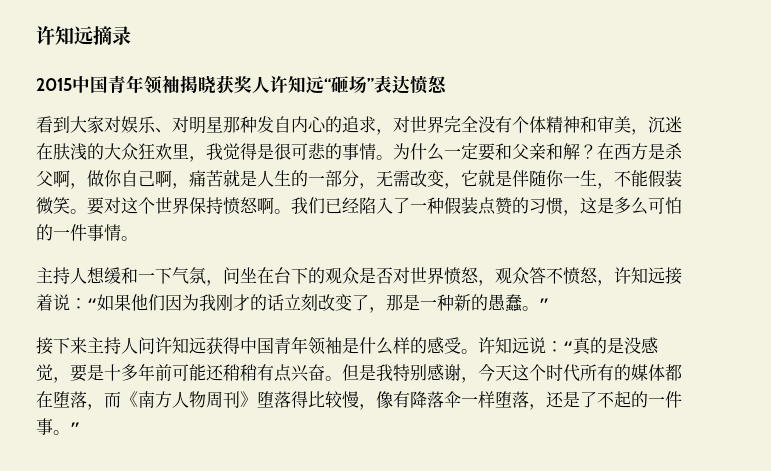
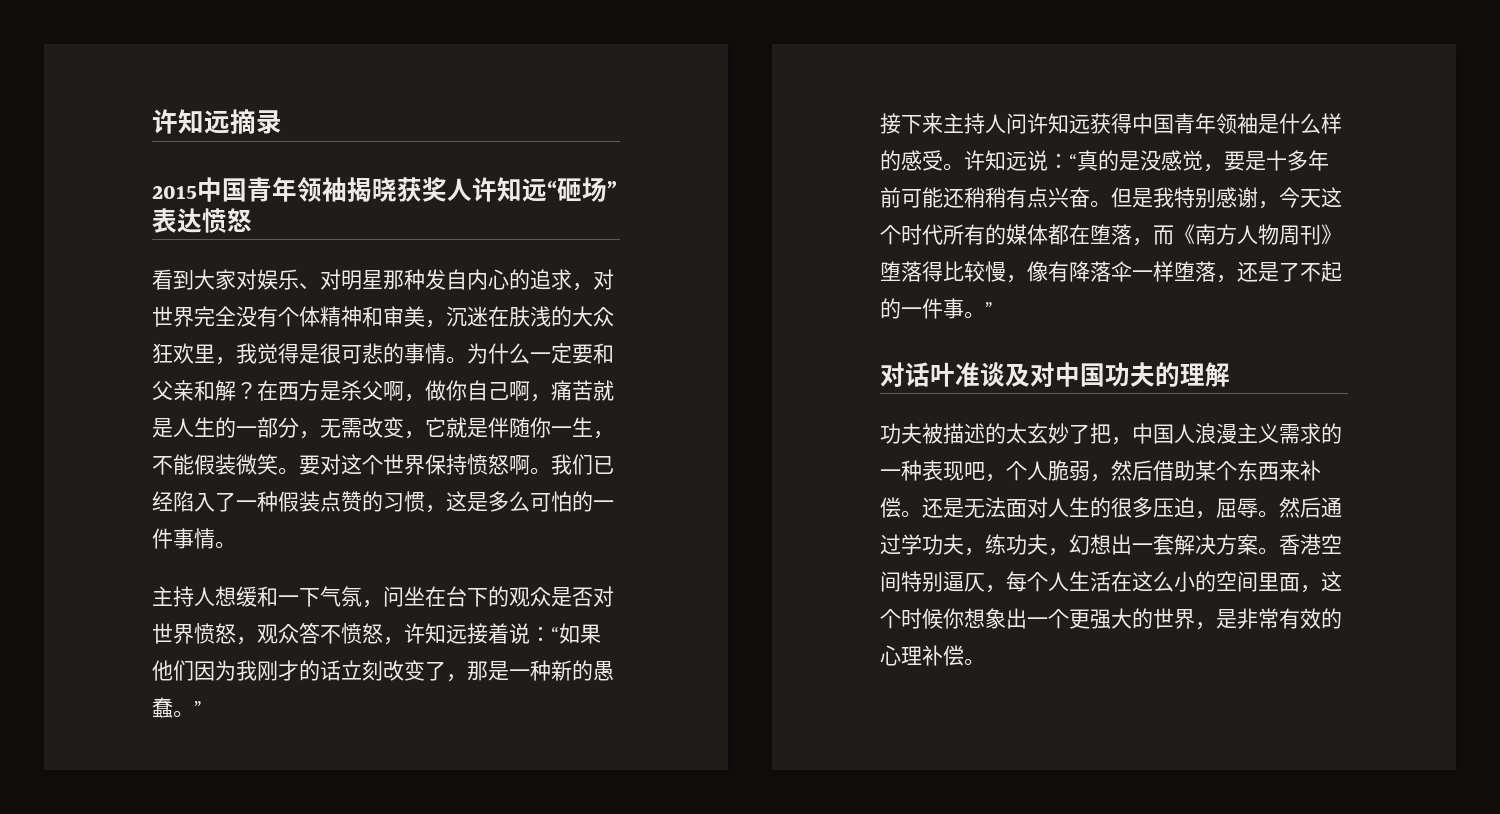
(80, 427) none -> [880,362,1230,387] [880,423,1342,445] [880,460,1321,482] [880,497,1342,519] [880,534,1342,556] [880,571,1342,593] [880,608,1342,630] [880,645,985,666] // 对话叶准谈及对中国功夫的理解 // 功夫被描述的太玄妙了把，中国人浪漫主义需求的一种表现吧，个人脆弱，然后借助某个东西来补偿。还是无法面对人生的很多压迫，屈辱。然后通过学功夫，练功夫，幻想出一套解决方案。香港空间特别逼仄，每个人生活在这么小的空间里面，这个时候你想象出一个更强大的世界，是非常有效的心理补偿。

